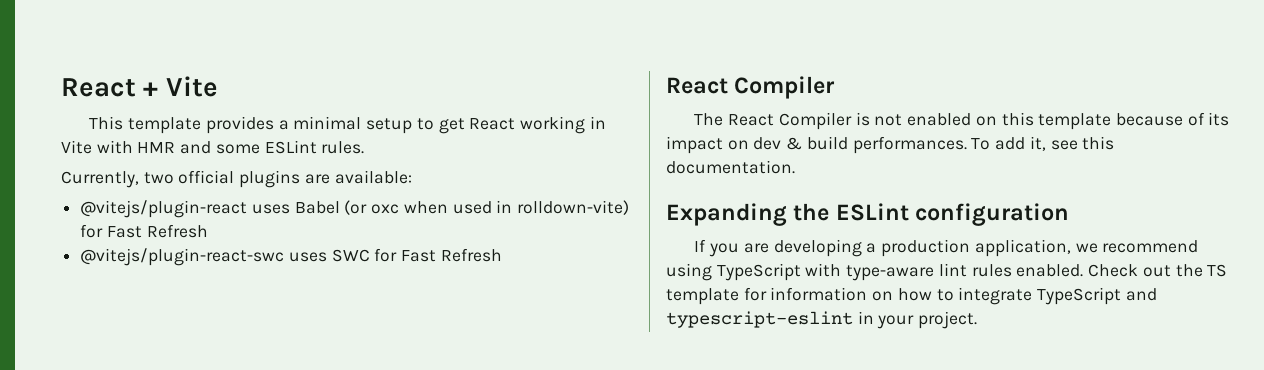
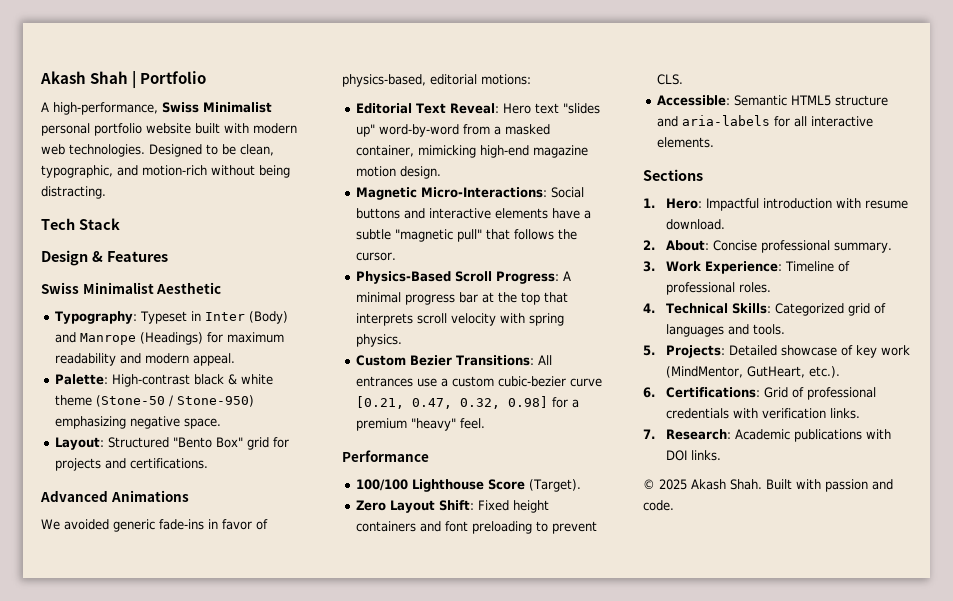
[61,76,218,97] [89,116,606,134] [61,140,365,154] [61,170,412,188] [80,200,630,218] [80,224,208,238] [80,248,502,266] [666,76,836,99] [694,112,1230,130] [666,136,1115,154] [666,160,795,174] [666,203,1070,226] [694,239,1199,257] [666,263,1228,281] [666,287,1157,305] [666,311,978,329] React + Vite // This template provides a minimal setup to get React working in Vite with HMR and some ESLint rules. // Currently, two official plugins are available: // @vitejs/plugin-react uses Babel (or oxc when used in rolldown-vite) for Fast Refresh // @vitejs/plugin-react-swc uses SWC for Fast Refresh // React Compiler // The React Compiler is not enabled on this template because of its impact on dev & build performances. To add it, see this documentation. // Expanding the ESLint configuration // If you are developing a production application, we recommend using TypeScript with type-aware lint rules enabled. Check out the TS template for information on how to integrate TypeScript and typescript-eslint in your project. -> [40,71,207,89] [41,102,272,115] [41,123,297,136] [41,144,274,157] [41,165,290,178] [41,186,106,199] [41,218,120,230] [41,250,168,266] [41,282,222,294] [55,311,289,324] [55,332,285,345] [55,353,236,366] [55,374,274,387] [55,395,255,407] [55,416,222,429] [55,437,290,450] [55,458,209,471] [40,490,189,502] [41,519,268,532] [342,74,531,87] [356,103,601,114] [356,124,551,137] [356,145,589,158] [356,166,442,179] [356,187,585,200] [356,208,592,219] [356,229,578,242] [356,252,397,261] [356,271,572,284] [356,292,569,305] [356,313,565,326] [356,334,403,347] [356,355,553,366] [356,376,603,387] [356,396,580,409] [356,418,486,431] [342,450,429,462] [356,479,582,492] [356,500,550,513] [356,521,598,534] [657,74,684,85] [657,95,889,106] [657,115,874,127] [657,137,715,148] [643,169,703,181] [643,198,909,211] [666,219,726,230] [643,240,893,253] [643,261,851,274] [666,282,772,295] [643,303,887,316] [666,324,786,337] [643,345,911,358] [666,366,841,378] [643,387,877,400] [666,408,861,419] [643,429,892,442] [666,450,722,461] [643,479,893,492] [643,500,674,511] Akash Shah | Portfolio // A high-performance, Swiss Minimalist personal portfolio website built with modern web technologies. Designed to be clean, typographic, and motion-rich without being distracting. // Tech Stack // Design & Features // Swiss Minimalist Aesthetic // Typography: Typeset in Inter (Body) and Manrope (Headings) for maximum readability and modern appeal. // Palette: High-contrast black & white theme (Stone-50 / Stone-950) emphasizing negative space. // Layout: Structured "Bento Box" grid for projects and certifications. // Advanced Animations // We avoided generic fade-ins in favor of physics-based, editorial motions: // Editorial Text Reveal: Hero text "slides up" word-by-word from a masked container, mimicking high-end magazine motion design. // Magnetic Micro-Interactions: Social buttons and interactive elements have a subtle "magnetic pull" that follows the cursor. // Physics-Based Scroll Progress: A minimal progress bar at the top that interprets scroll velocity with spring physics. // Custom Bezier Transitions: All entrances use a custom cubic-bezier curve [0.21, 0.47, 0.32, 0.98] for a premium "heavy" feel. // Performance // 100/100 Lighthouse Score (Target). // Zero Layout Shift: Fixed height containers and font preloading to prevent CLS. // Accessible: Semantic HTML5 structure and aria-labels for all interactive elements. // Sections // 1. Hero: Impactful introduction with resume download. // 2. About: Concise professional summary. // 3. Work Experience: Timeline of professional roles. // 4. Technical Skills: Categorized grid of languages and tools. // 5. Projects: Detailed showcase of key work (MindMentor, GutHeart, etc.). // 6. Certifications: Grid of professional credentials with verification links. // 7. Research: Academic publications with DOI links. // © 2025 Akash Shah. Built with passion and code.

